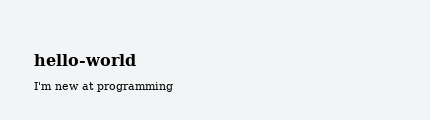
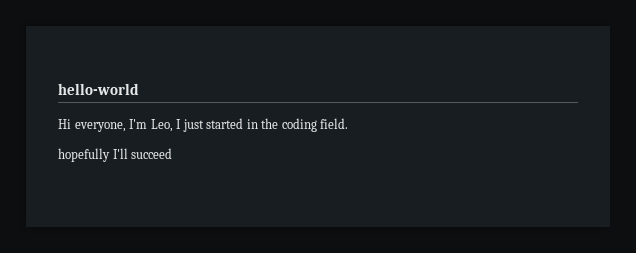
[34,82,173,92] I'm new at programming -> [58,118,349,132] [58,148,173,162] Hi everyone, I'm Leo, I just started in the coding field. // hopefully I'll succeed

